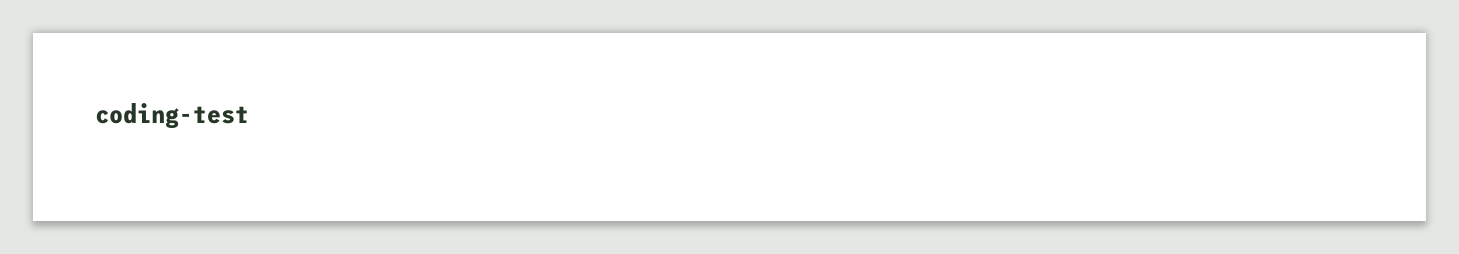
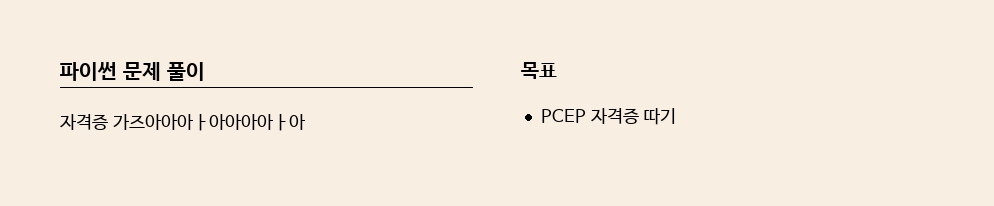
[95,103,249,129] coding-test -> [60,62,205,81] [60,114,306,131] [521,62,557,79] [540,108,676,125] 파이썬 문제 풀이 // 자격증 가즈아아아ㅏ아아아아ㅏ아 // 목표 // PCEP 자격증 따기

